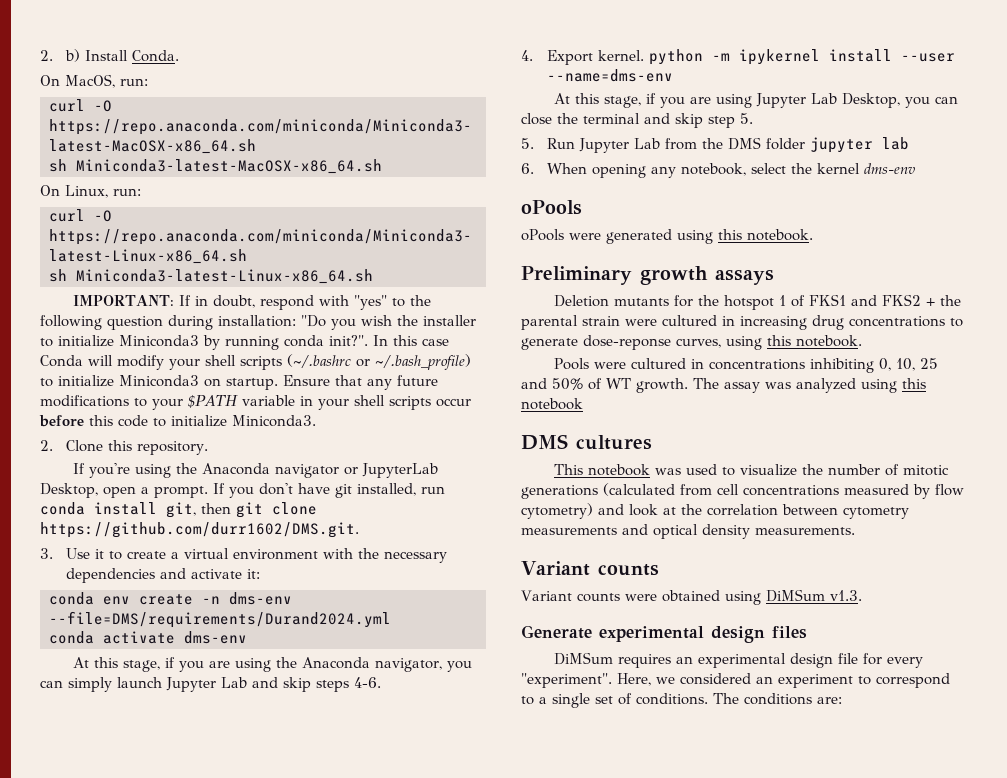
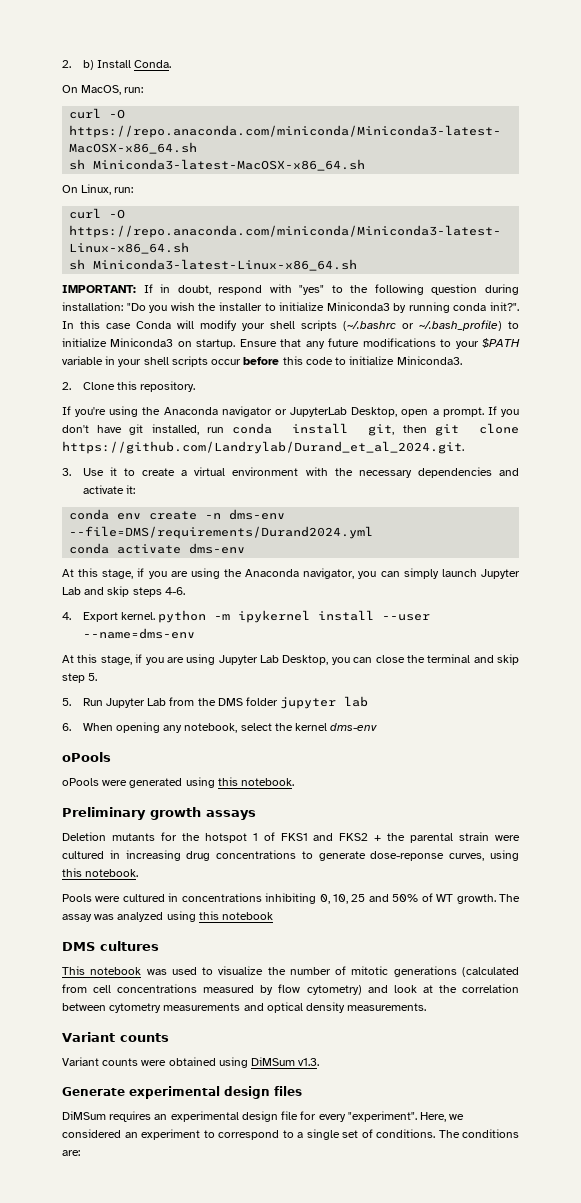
[40,522,359,538] https://github.com/durr1602/DMS.git. -> [62,441,464,454] https://github.com/Landrylab/Durand_et_al_2024.git.

